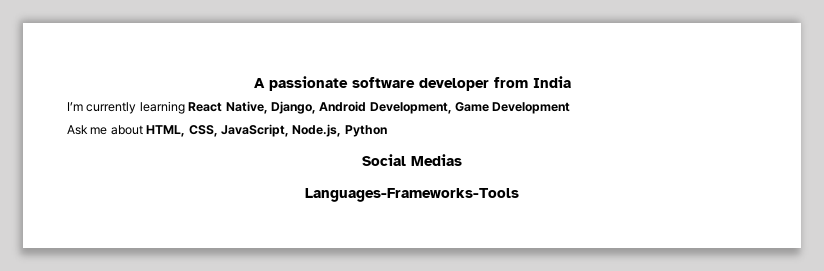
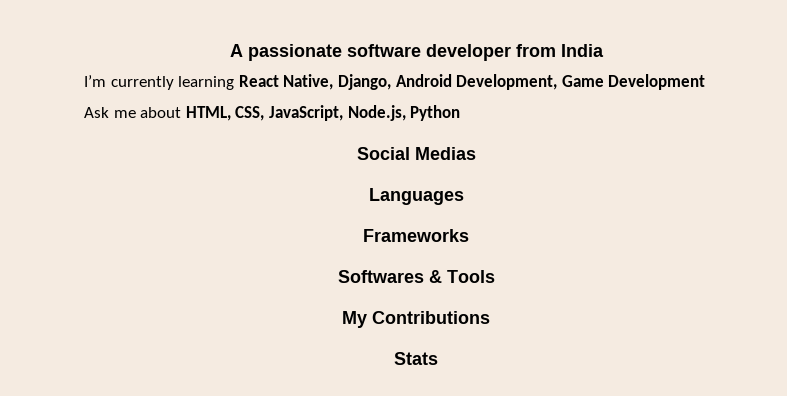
[305,188,519,202] Languages-Frameworks-Tools -> [368,188,464,205] [363,229,469,242] [337,270,495,283] [342,311,490,328] [394,352,438,365] Languages // Frameworks // Softwares & Tools // My Contributions // Stats

